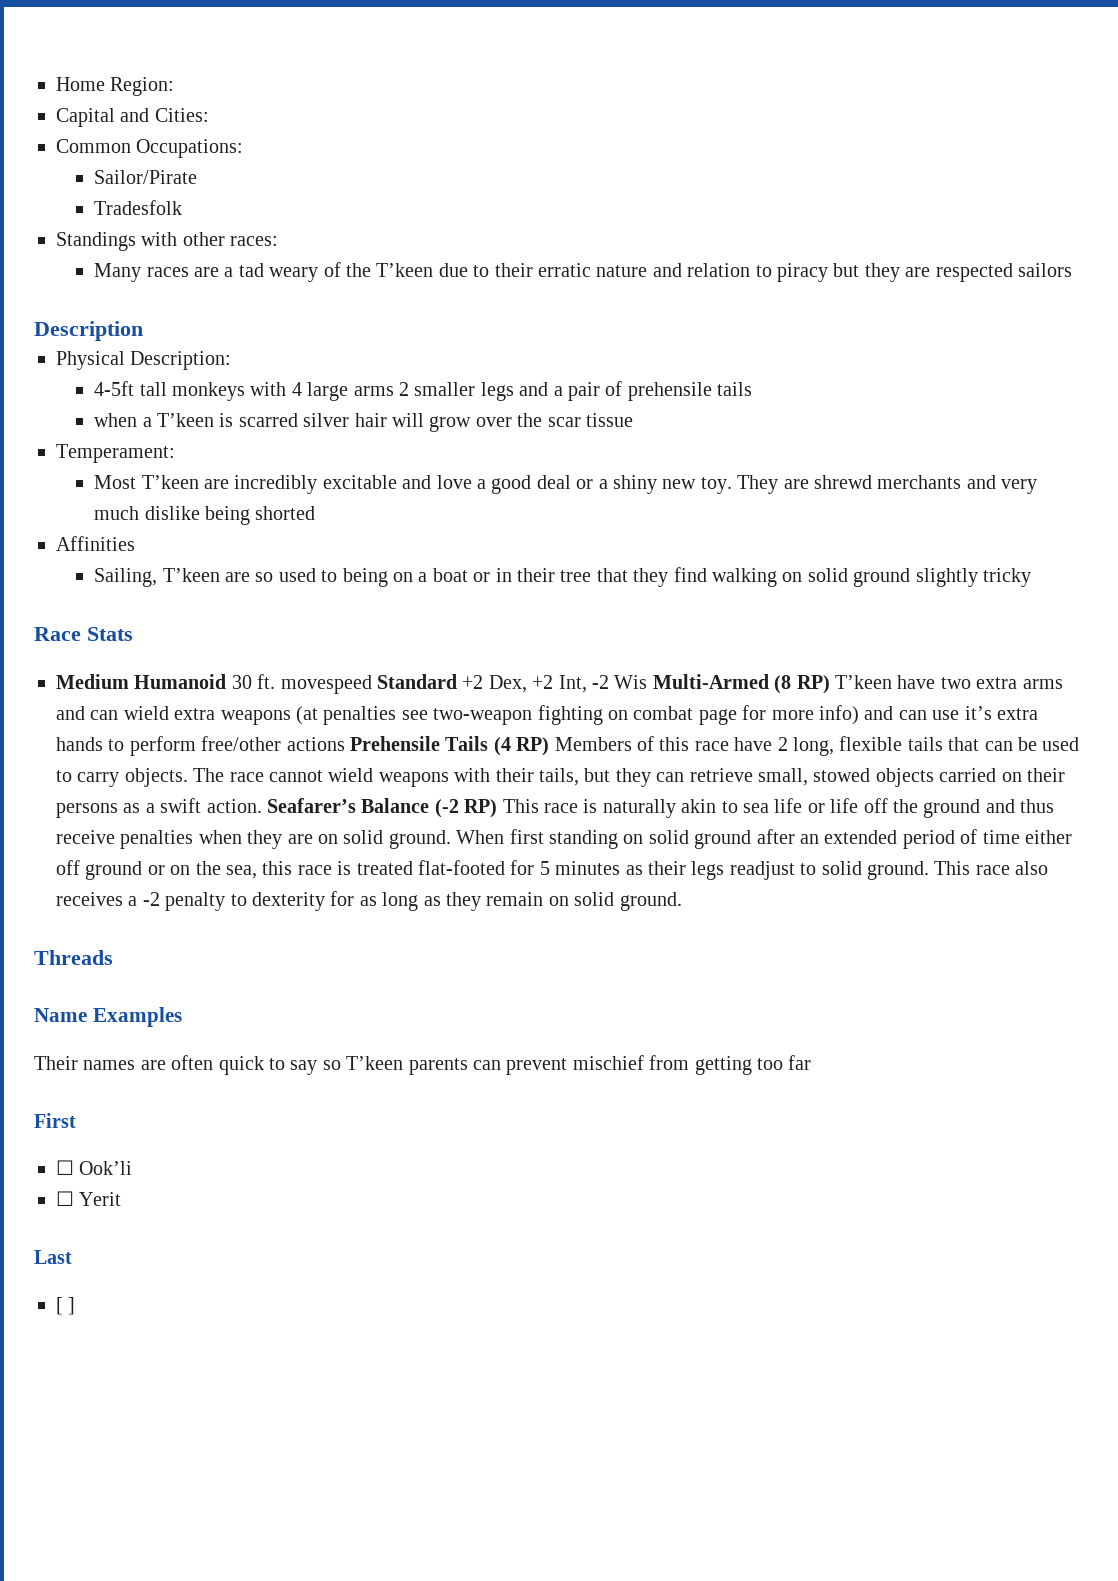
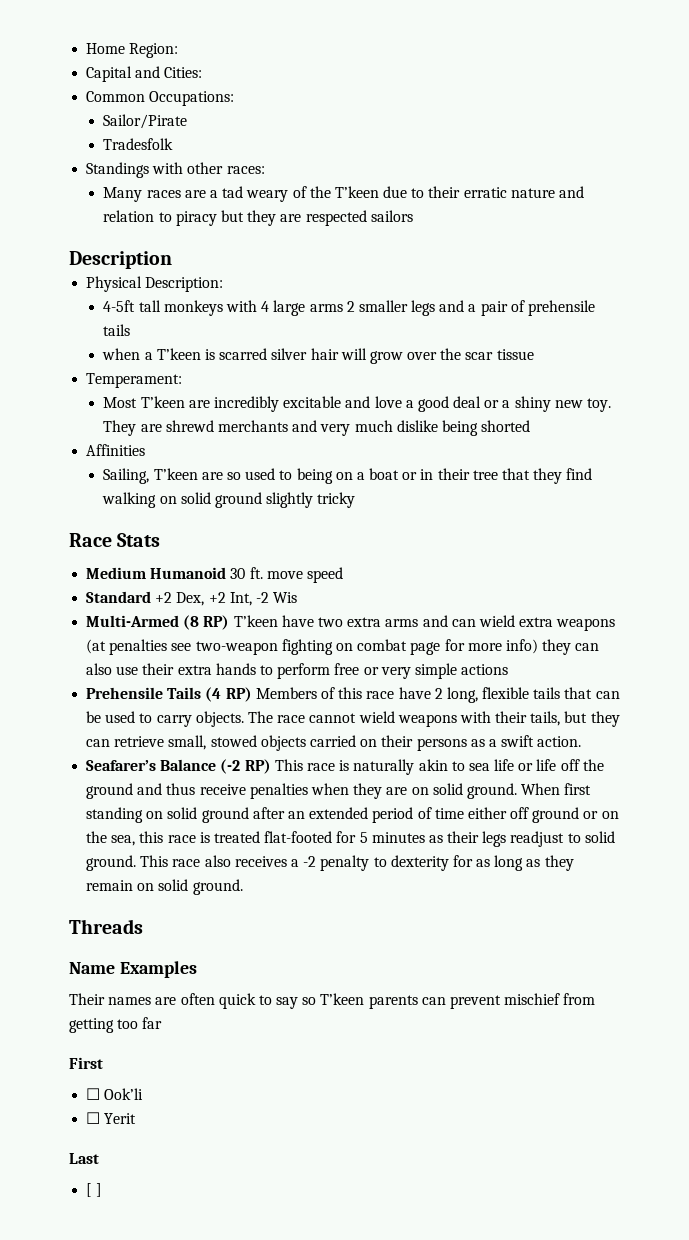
[280,675,372,694] movespeed -> [266,567,343,583] move speed //
(648, 682) none -> (298, 597) //
[864,706,1038,720] [56,736,282,756] and can use it’s extra hands to perform free/other -> [542,639,600,655] [86,663,457,679] they can also use their extra hands to perform free or very simple
(345, 744) none -> (509, 669) //
(262, 806) none -> (582, 741) //

